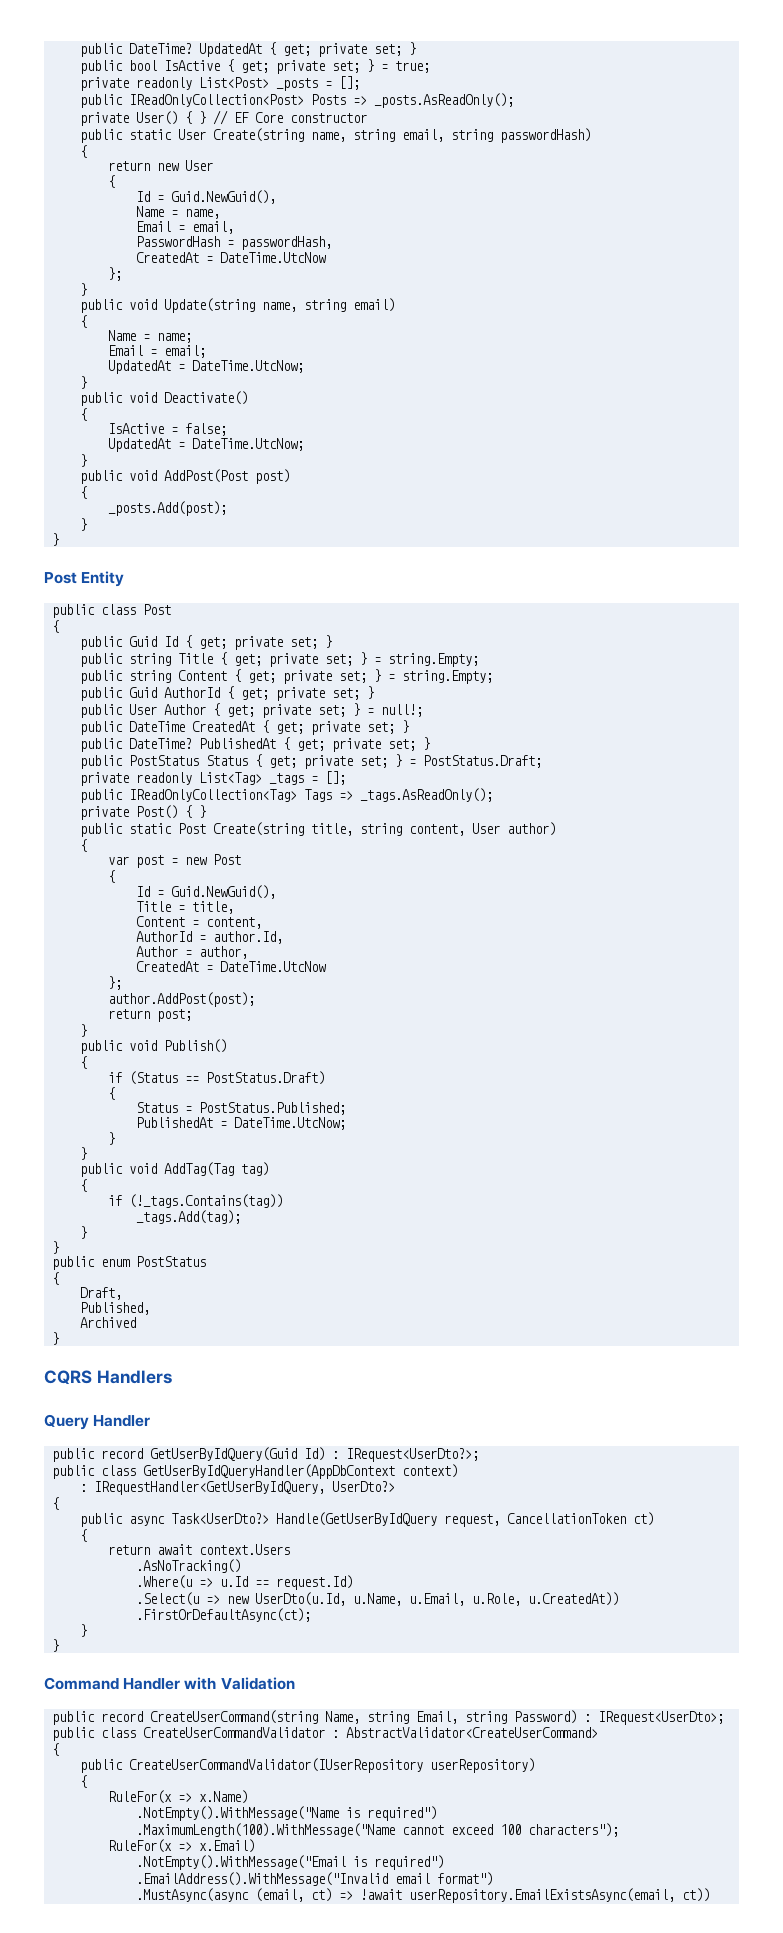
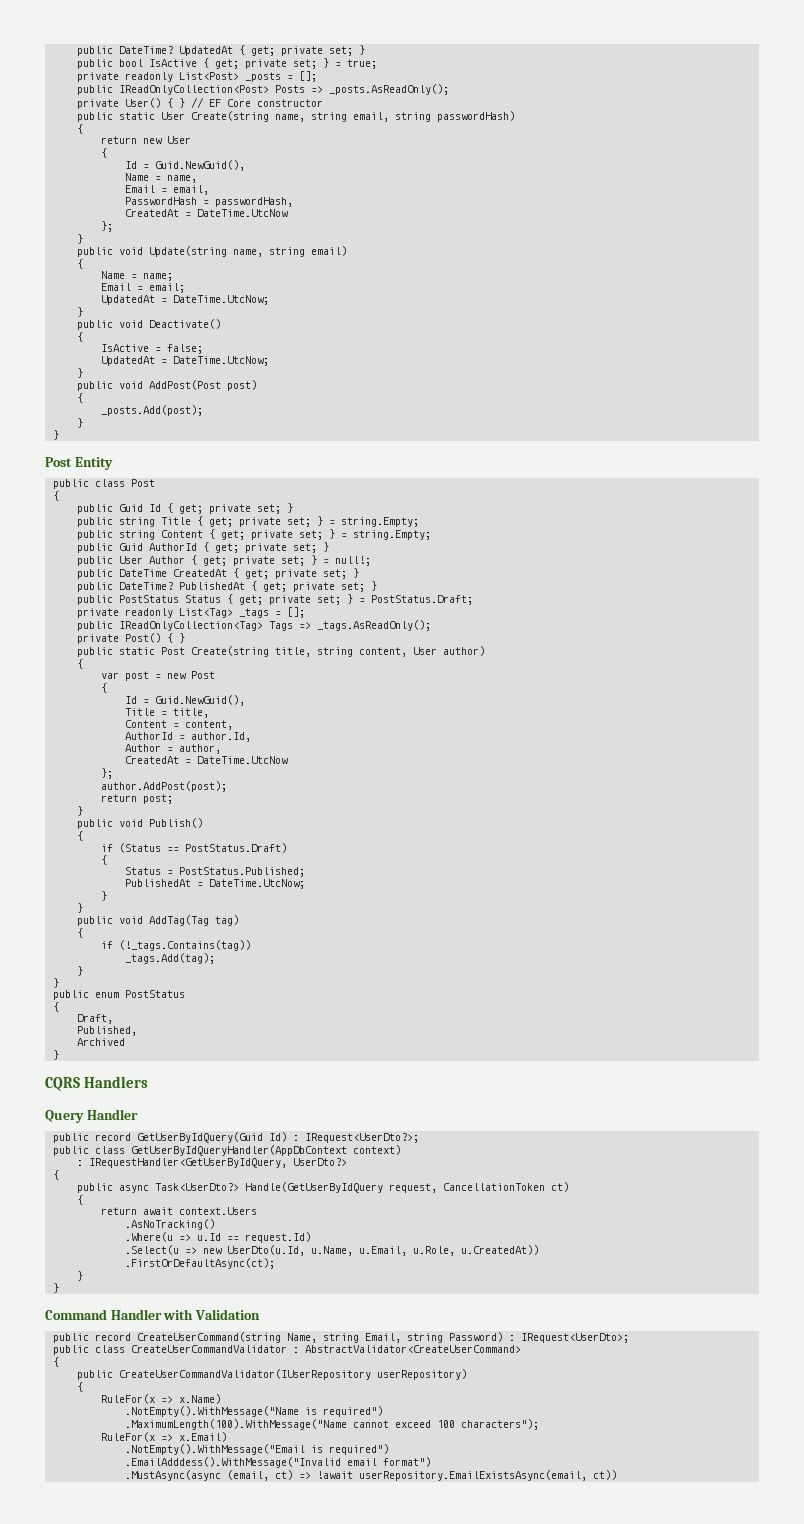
[136,1872,389,1886] .EmailAddress().WithMessage("Invalid -> [124,1457,341,1468] .EmailAdddess().WithMessage("Invalid

